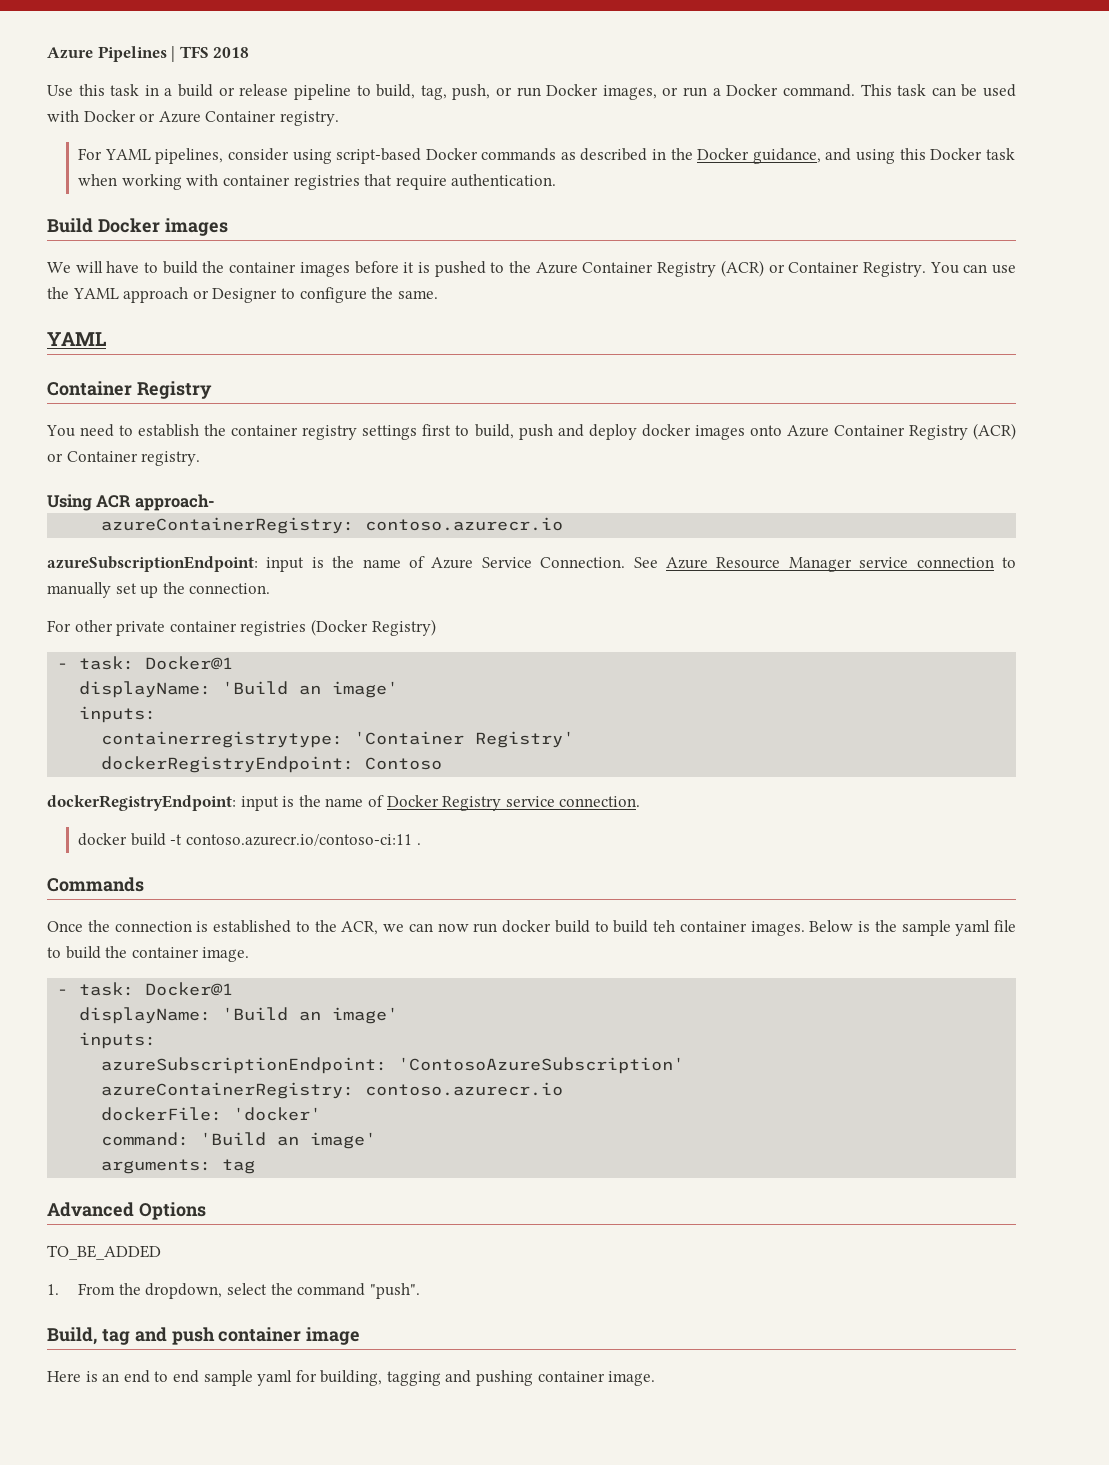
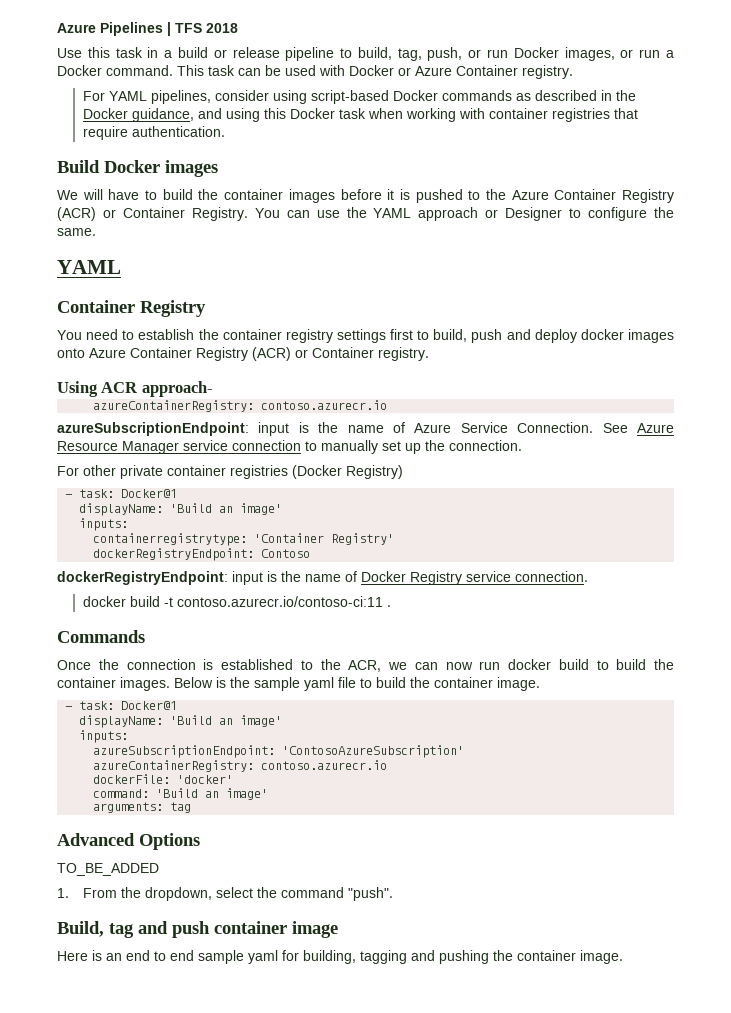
[653,920,675,932] teh -> [654,659,674,670] the
(534, 1378) none -> [493,950,513,961] the

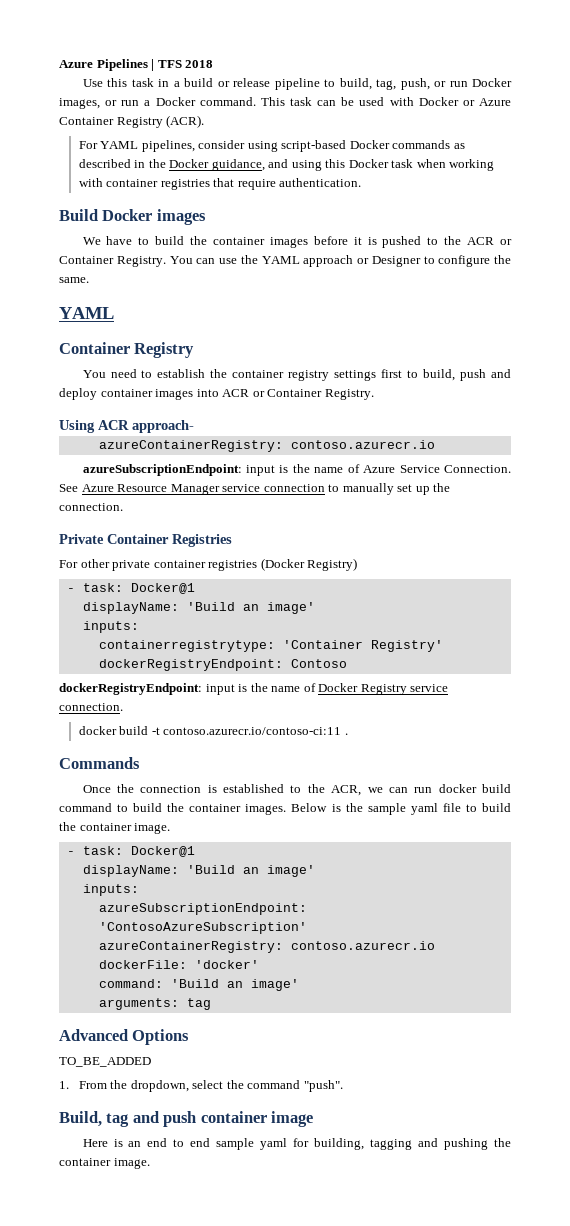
[522,65,573,79] registry. -> [116,115,205,128] Registry (ACR).
[82,189,103,200] will -> (101, 241) none
[511,189,674,203] [57,207,96,221] Azure Container Registry (ACR) -> [467,237,495,245] ACR
[580,329,674,343] [57,347,429,361] docker images onto Azure Container Registry (ACR) or Container registry. -> [100,389,374,400] container images into ACR or Container Registry.
(522, 445) none -> [59,534,232,547] // Private Container Registries
[445,662,473,670] now -> (408, 790) none
(589, 664) none -> [59,803,112,812] command

